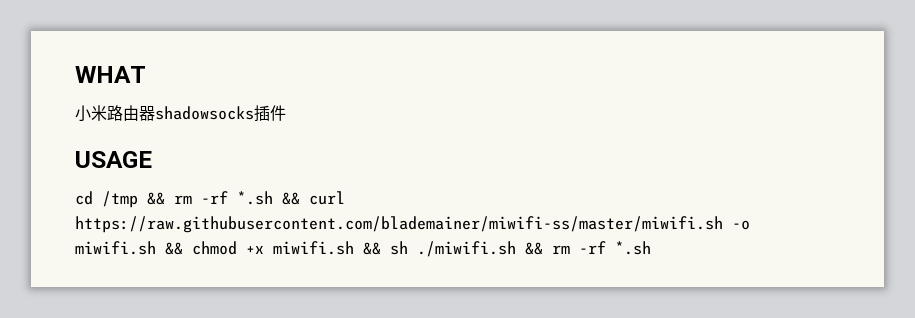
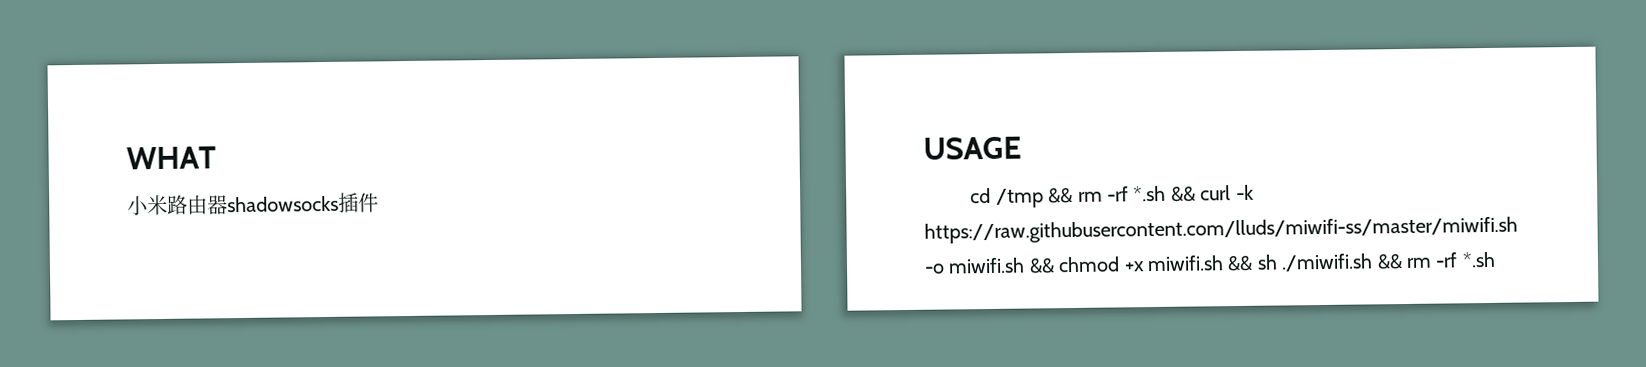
[75,216,723,233] https://raw.githubusercontent.com/blademainer/miwifi-ss/master/miwifi.sh -> [1235,184,1254,201] [924,216,1518,244] -k https://raw.githubusercontent.com/lluds/miwifi-ss/master/miwifi.sh

